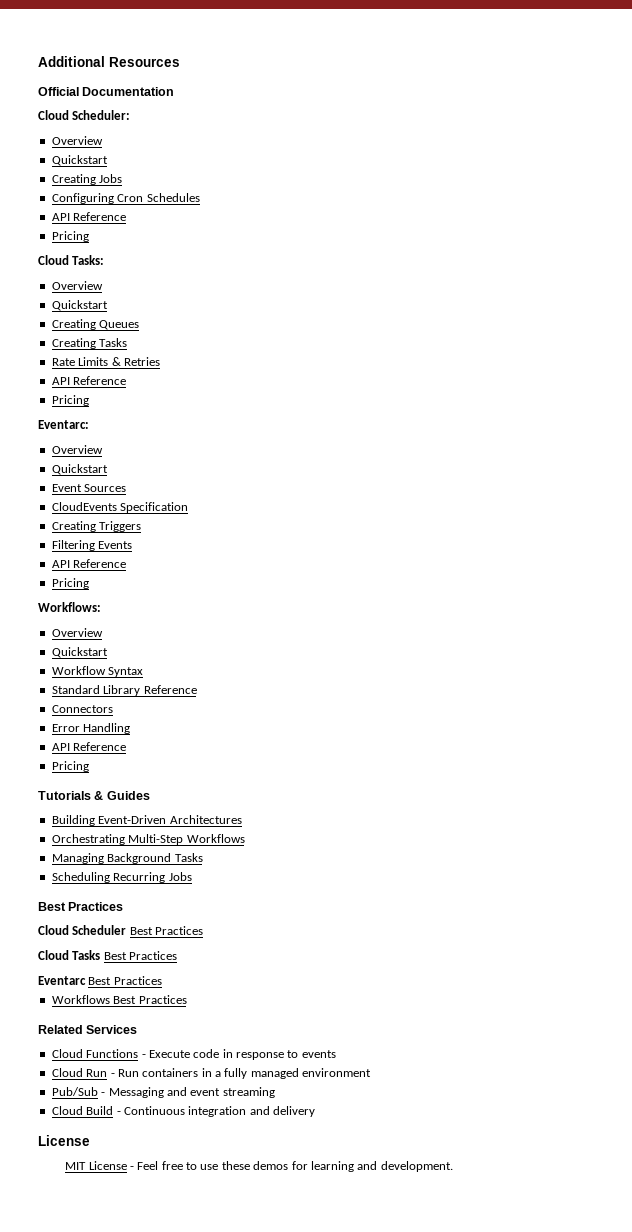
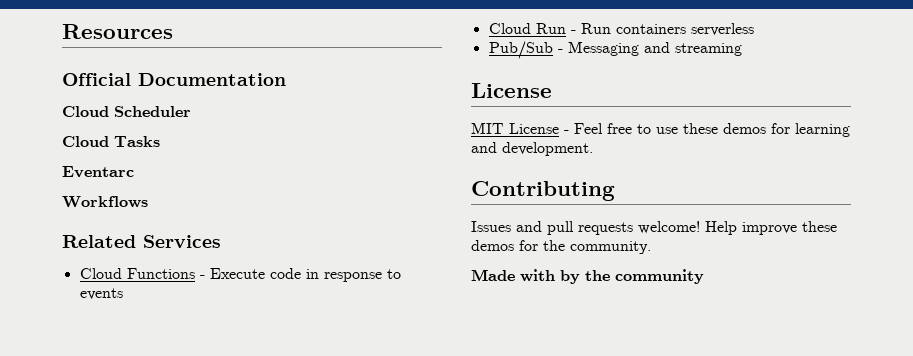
[38,56,105,67] Additional -> (62, 31) none
[38,110,131,120] [51,136,103,145] [51,155,108,166] [51,174,123,185] [51,193,200,204] [51,212,127,221] [51,231,89,242] [38,255,105,265] [51,281,103,290] [51,300,108,311] [51,319,140,330] [51,338,128,349] [51,357,160,366] [51,376,127,385] [51,395,89,406] [38,420,89,429] [51,445,103,454] [51,464,108,475] [51,484,127,492] [51,502,189,513] [51,521,142,532] [51,540,133,551] [51,559,127,568] [51,578,89,589] [38,602,101,612] [51,628,103,637] [51,647,108,658] [51,666,144,677] [51,685,197,696] [51,705,113,713] [51,723,131,734] [51,742,127,751] [51,761,89,772] [38,791,150,800] [51,815,242,826] [51,834,245,845] [51,853,203,864] [51,872,192,883] [38,902,124,911] // Cloud Scheduler: // Overview // Quickstart // Creating Jobs // Configuring Cron Schedules // API Reference // Pricing // Cloud Tasks: // Overview // Quickstart // Creating Queues // Creating Tasks // Rate Limits & Retries // API Reference // Pricing // Eventarc: // Overview // Quickstart // Event Sources // CloudEvents Specification // Creating Triggers // Filtering Events // API Reference // Pricing // Workflows: // Overview // Quickstart // Workflow Syntax // Standard Library Reference // Connectors // Error Handling // API Reference // Pricing // Tutorials & Guides // Building Event-Driven Architectures // Orchestrating Multi-Step Workflows // Managing Background Tasks // Scheduling Recurring Jobs // Best Practices -> (286, 79) none
[129,926,204,935] Best Practices -> (191, 111) none
[103,951,178,960] Best Practices -> (160, 141) none
[88,976,162,985] [51,995,187,1004] Best Practices // Workflows Best Practices -> [62,196,148,208] // Workflows
[201,1068,372,1079] in a fully managed environment -> [690,23,754,36] serverless
[190,1088,221,1096] event -> (670, 47) none
[51,1106,315,1117] // Cloud Build - Continuous integration and delivery -> (742, 49) none
(453, 1166) none -> [471,181,615,201] [471,221,837,235] [471,240,651,254] [471,269,704,284] // Contributing // Issues and pull requests welcome! Help improve these demos for the community. // Made with by the community

